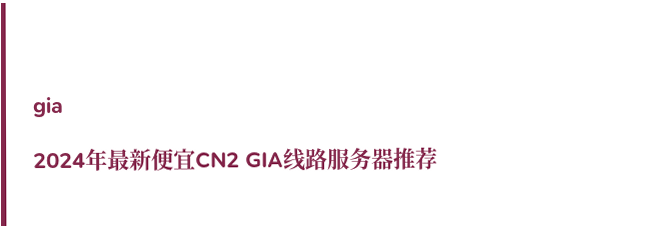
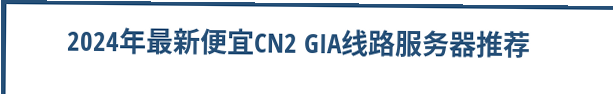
[32,96,64,118] gia // -> (66, 41) none

